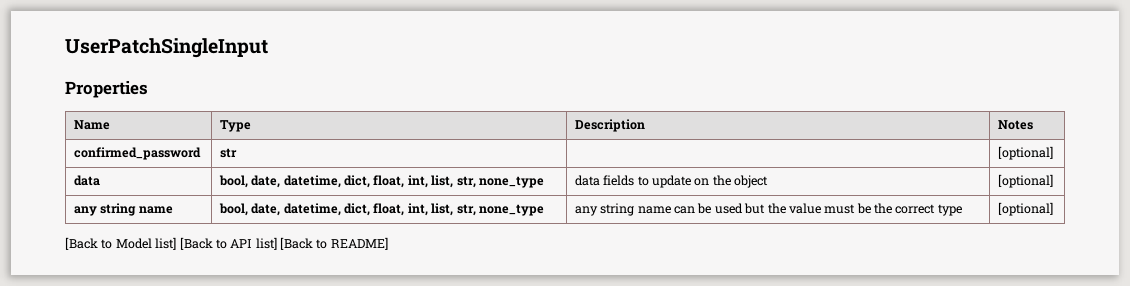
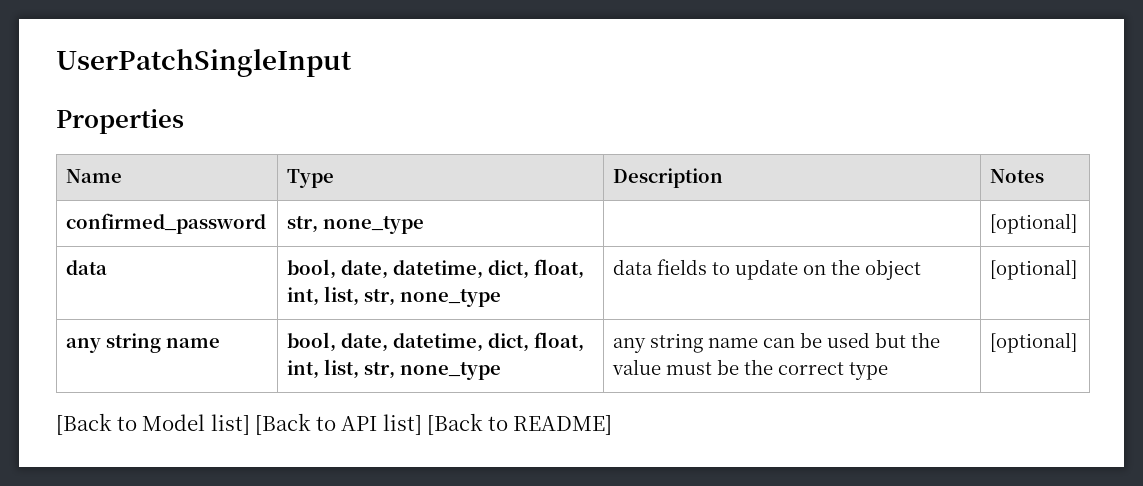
[219,148,237,158] str -> [287,216,425,234] str, none_type

